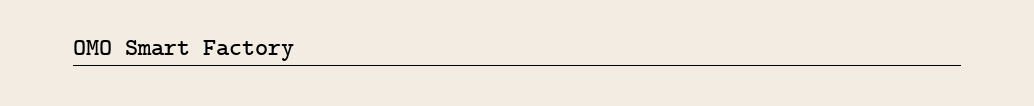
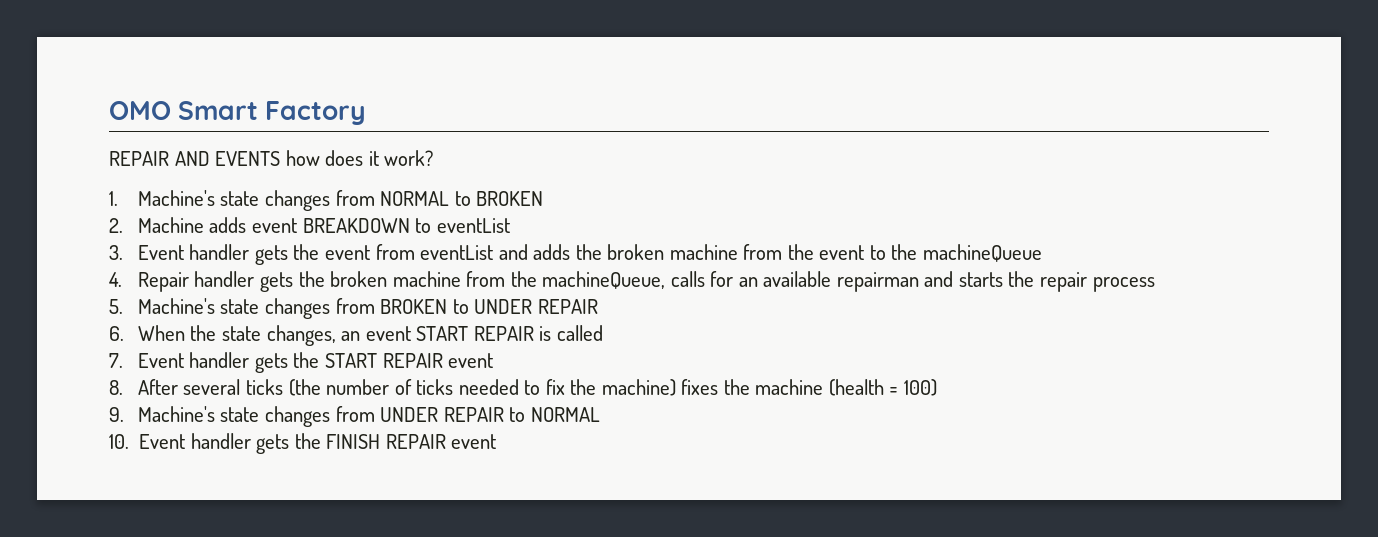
(294, 50) none -> [109,150,434,166] [109,190,544,211] [109,217,510,233] [109,244,1042,265] [109,271,1155,292] [109,298,598,319] [109,325,603,346] [109,352,494,373] [109,379,937,396] [109,406,600,427] [109,433,497,454] // REPAIR AND EVENTS how does it work? // 1. Machine's state changes from NORMAL to BROKEN // 2. Machine adds event BREAKDOWN to eventList // 3. Event handler gets the event from eventList and adds the broken machine from the event to the machineQueue // 4. Repair handler gets the broken machine from the machineQueue, calls for an available repairman and starts the repair process // 5. Machine's state changes from BROKEN to UNDER REPAIR // 6. When the state changes, an event START REPAIR is called // 7. Event handler gets the START REPAIR event // 8. After several ticks (the number of ticks needed to fix the machine) fixes the machine (health = 100) // 9. Machine's state changes from UNDER REPAIR to NORMAL // 10. Event handler gets the FINISH REPAIR event

